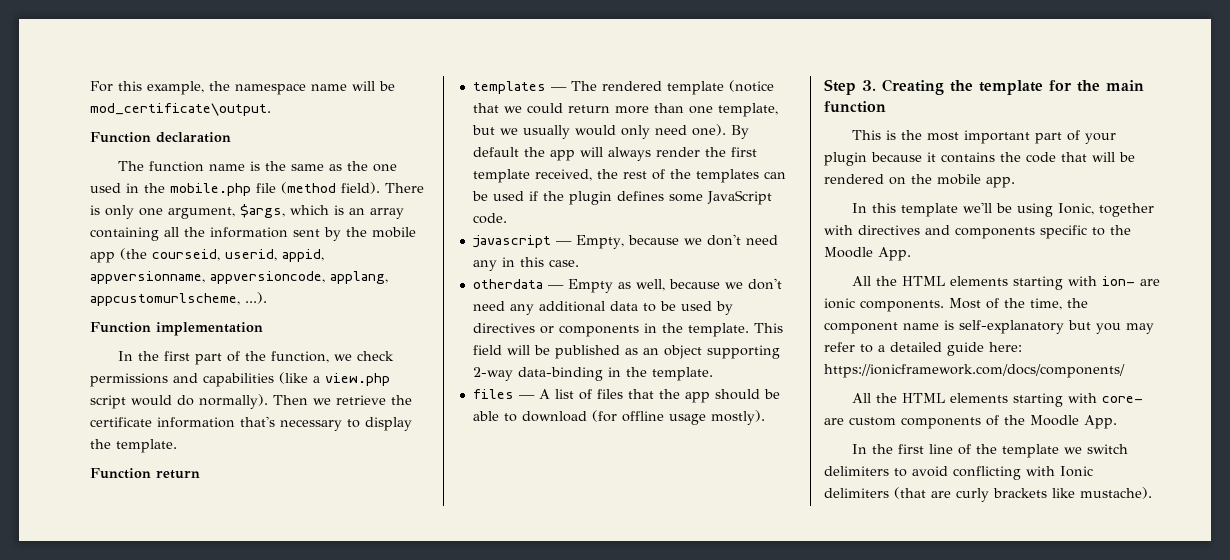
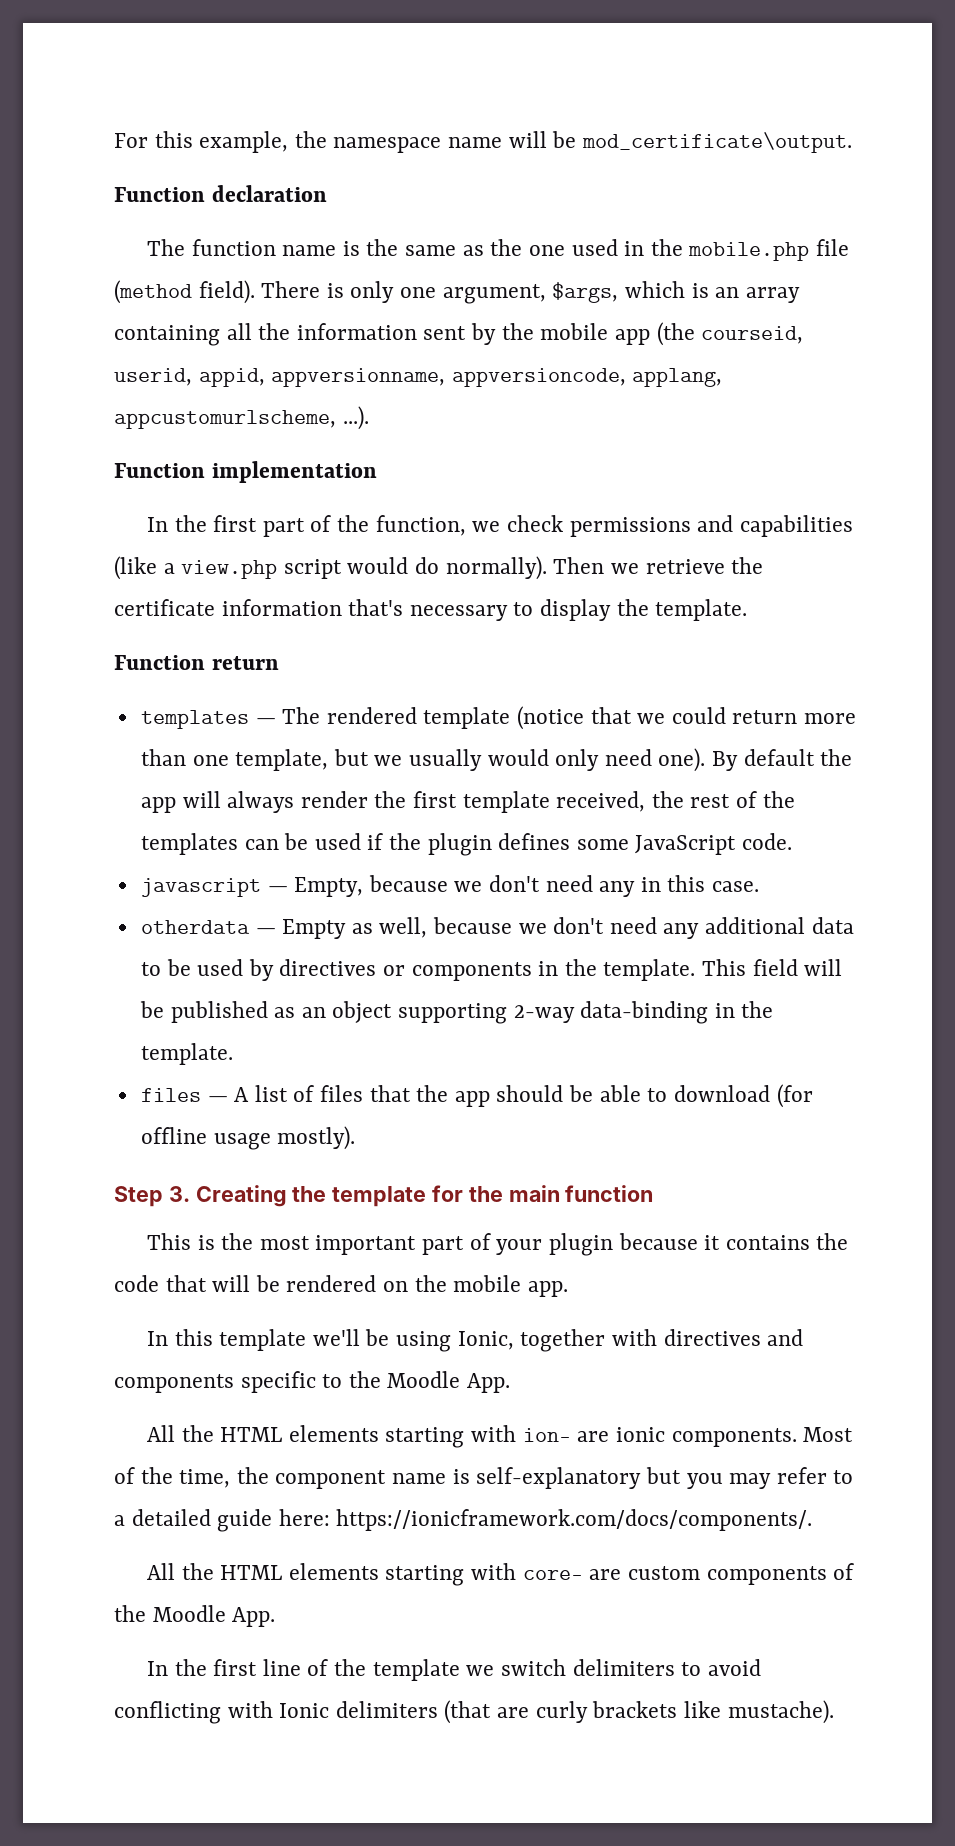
[824,364,1125,378] https://ionicframework.com/docs/components/ -> [336,1509,813,1531] https://ionicframework.com/docs/components/.

